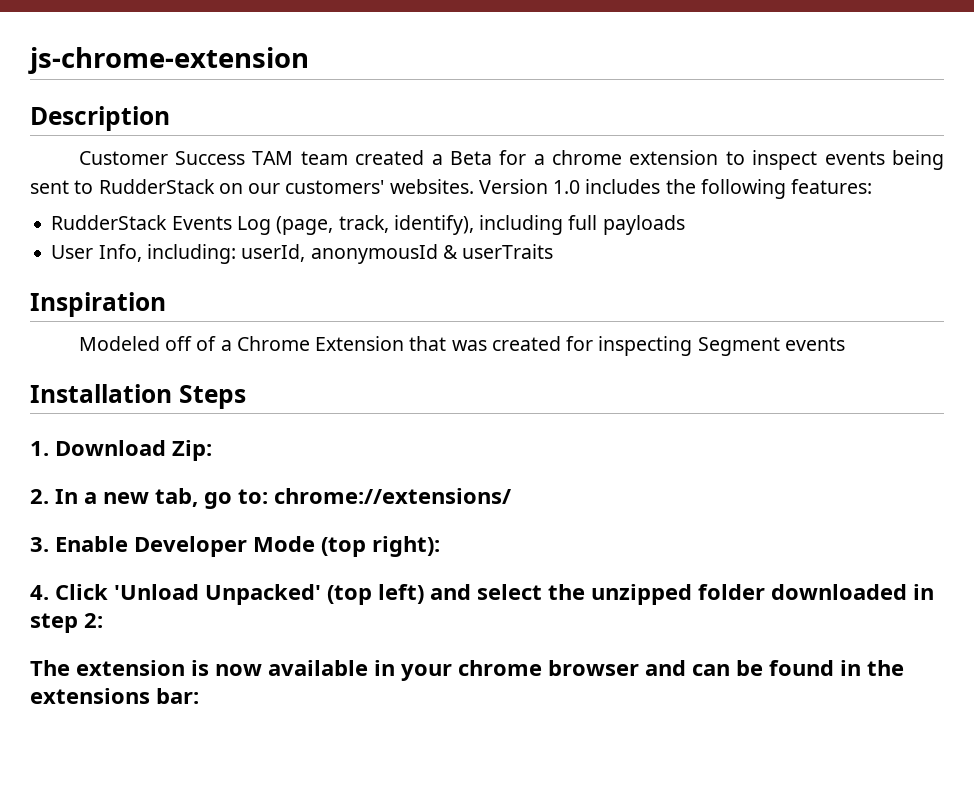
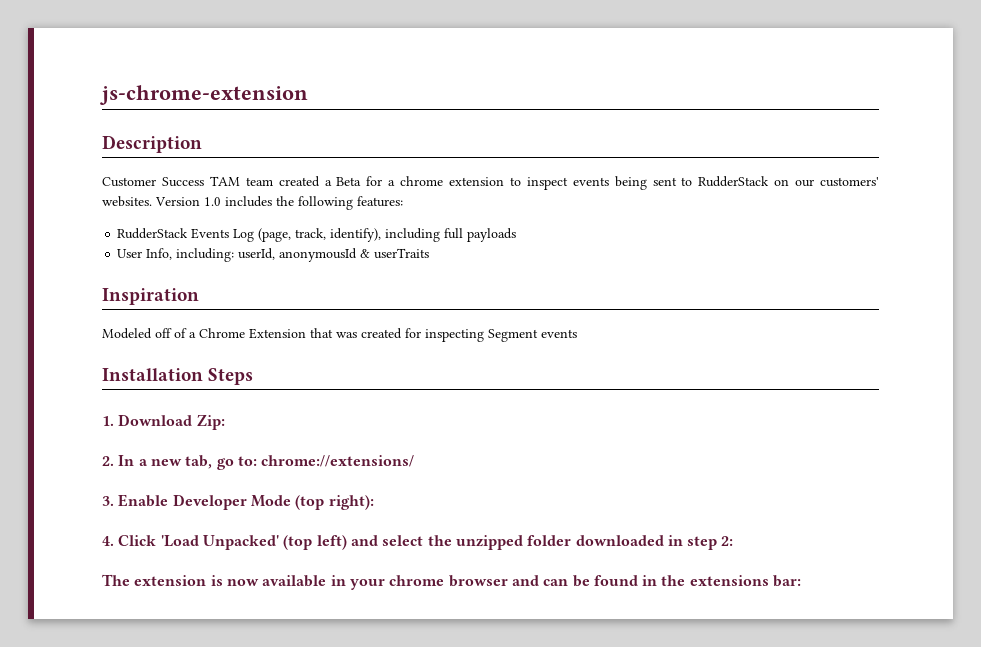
[114,584,199,600] 'Unload -> [160,535,199,547] 'Load

